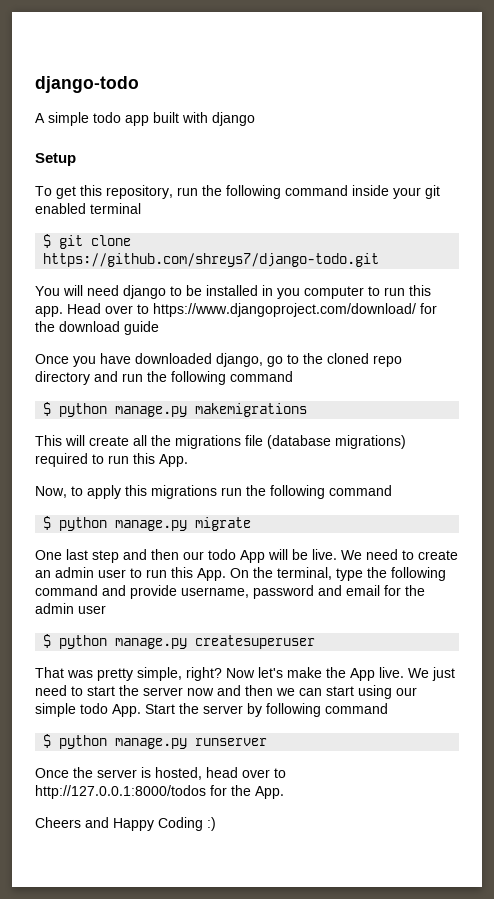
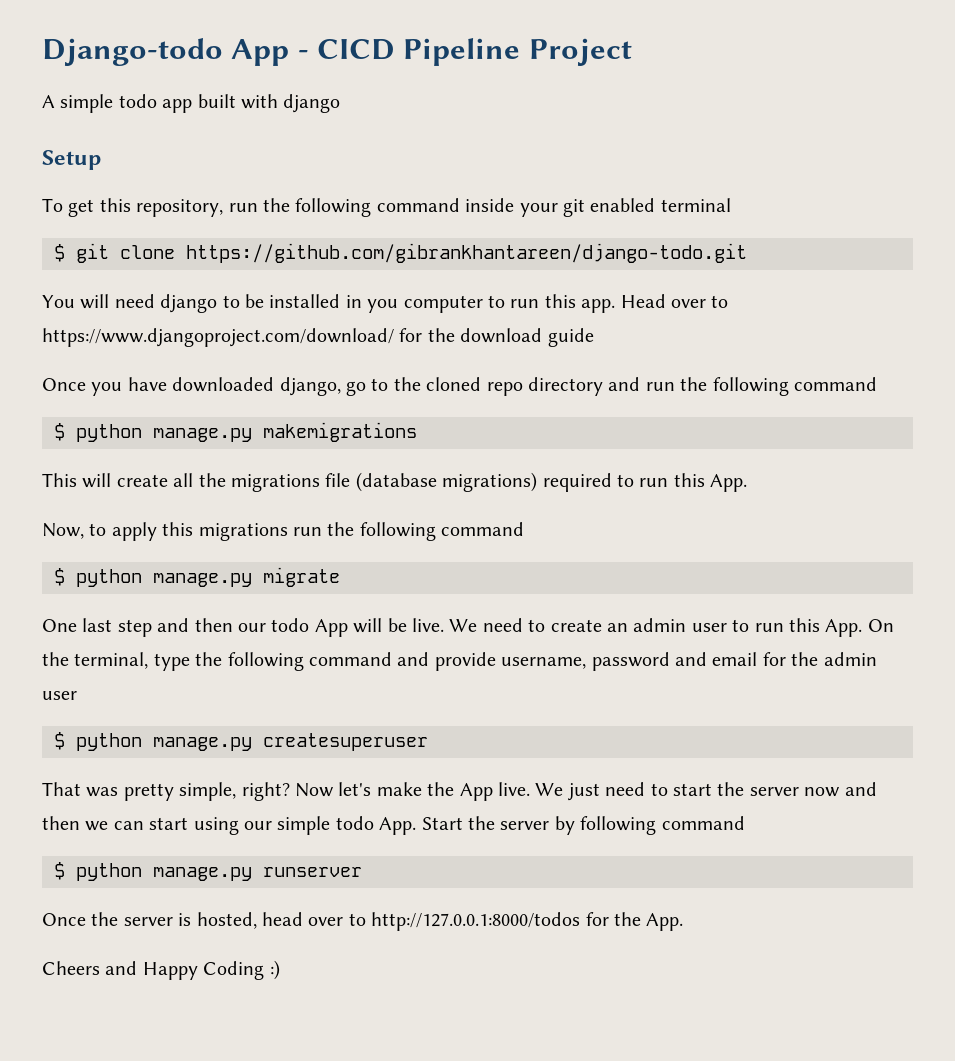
[35,76,139,93] django-todo -> [42,38,632,66] Django-todo App - CICD Pipeline Project
[43,253,380,267] https://github.com/shreys7/django-todo.git -> [186,243,747,263] https://github.com/gibrankhantareen/django-todo.git

